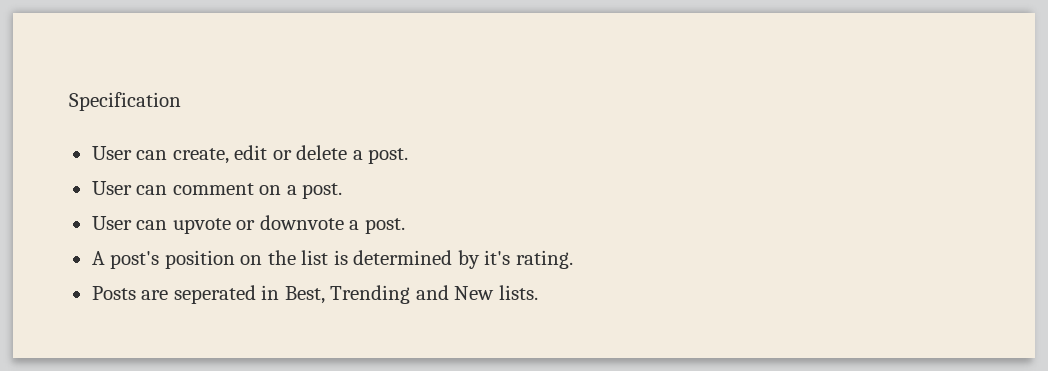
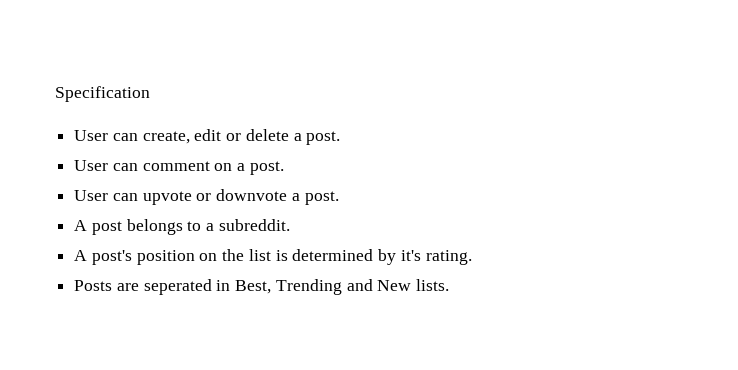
(405, 226) none -> [74,219,290,235] // A post belongs to a subreddit.

